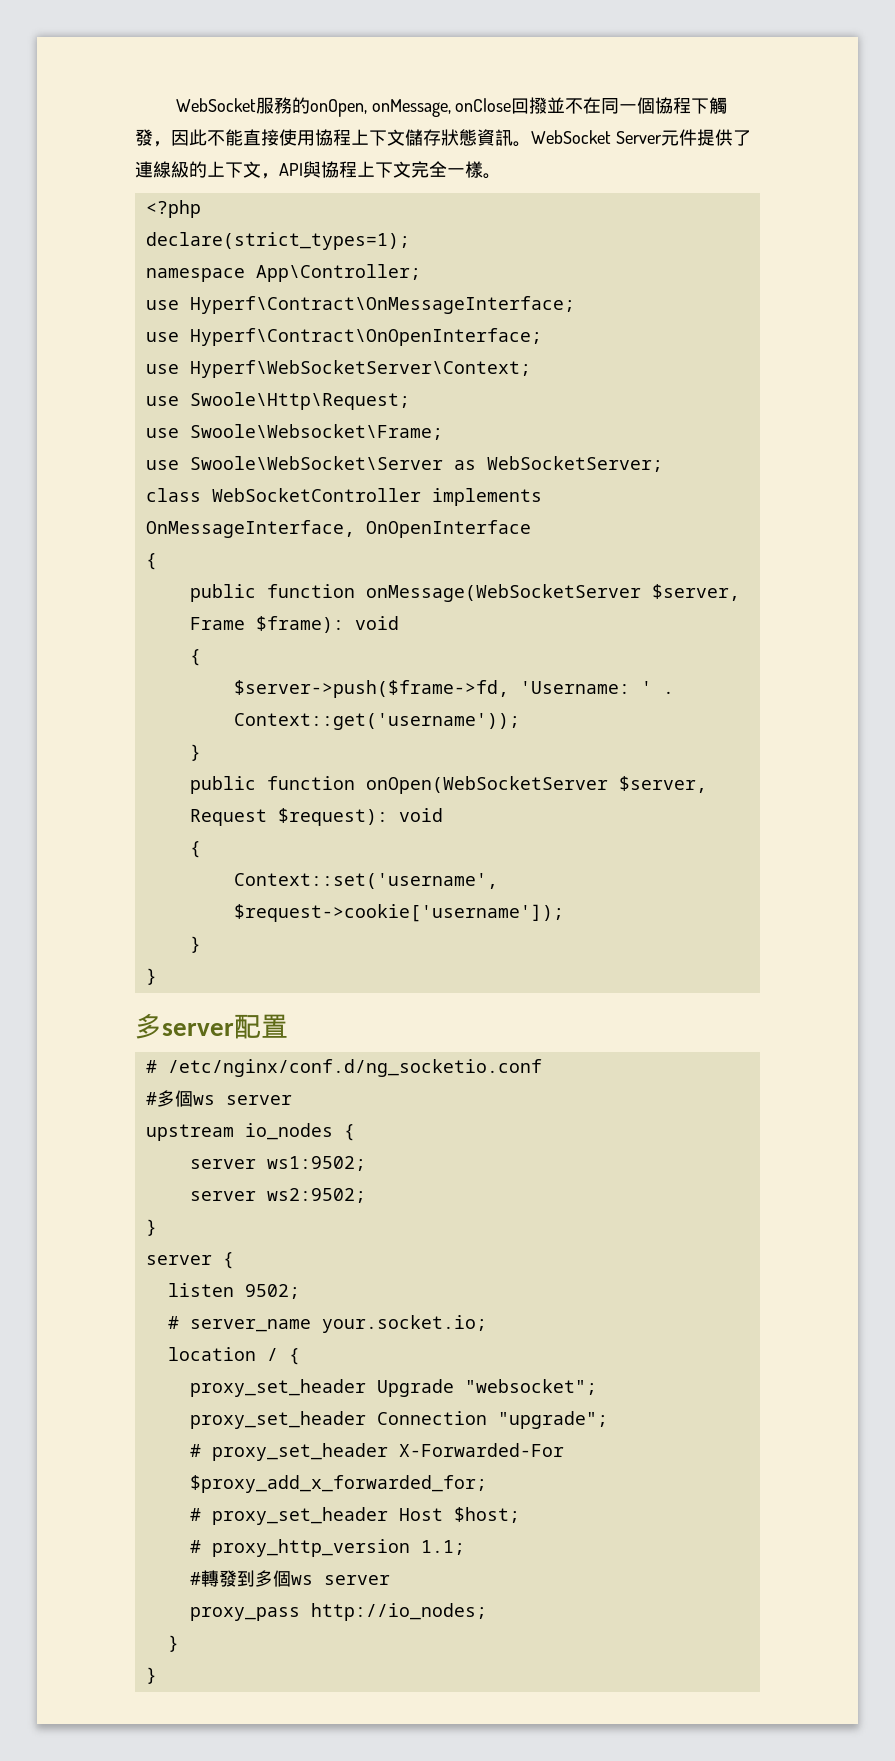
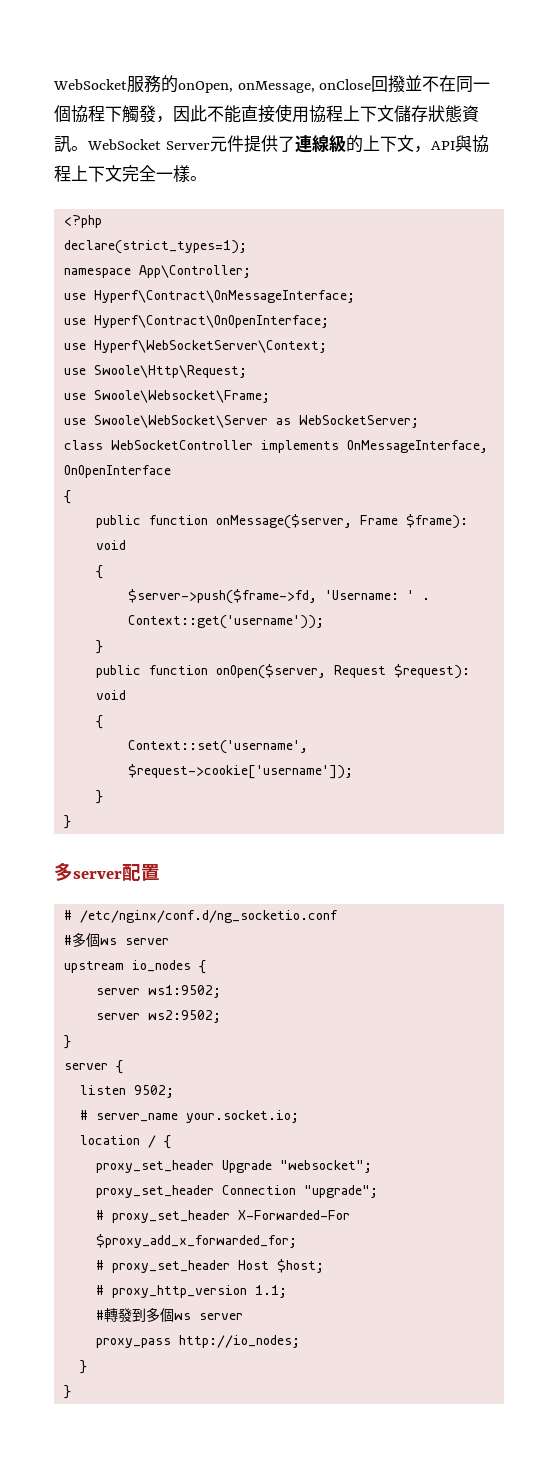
[365,584,740,602] onMessage(WebSocketServer $server, -> [216,514,353,529] onMessage($server,
[365,776,707,794] onOpen(WebSocketServer $server, -> [216,664,327,679] onOpen($server,

